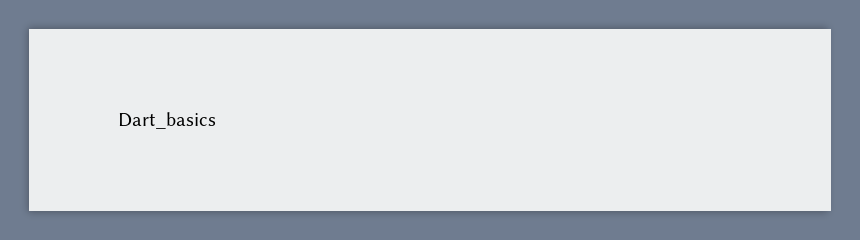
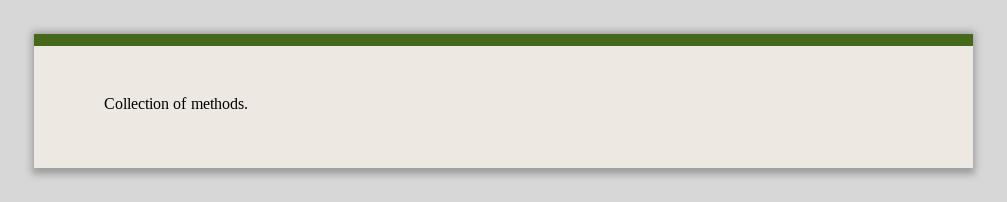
[118,112,216,129] Dart_basics -> [104,97,248,109] Collection of methods.

